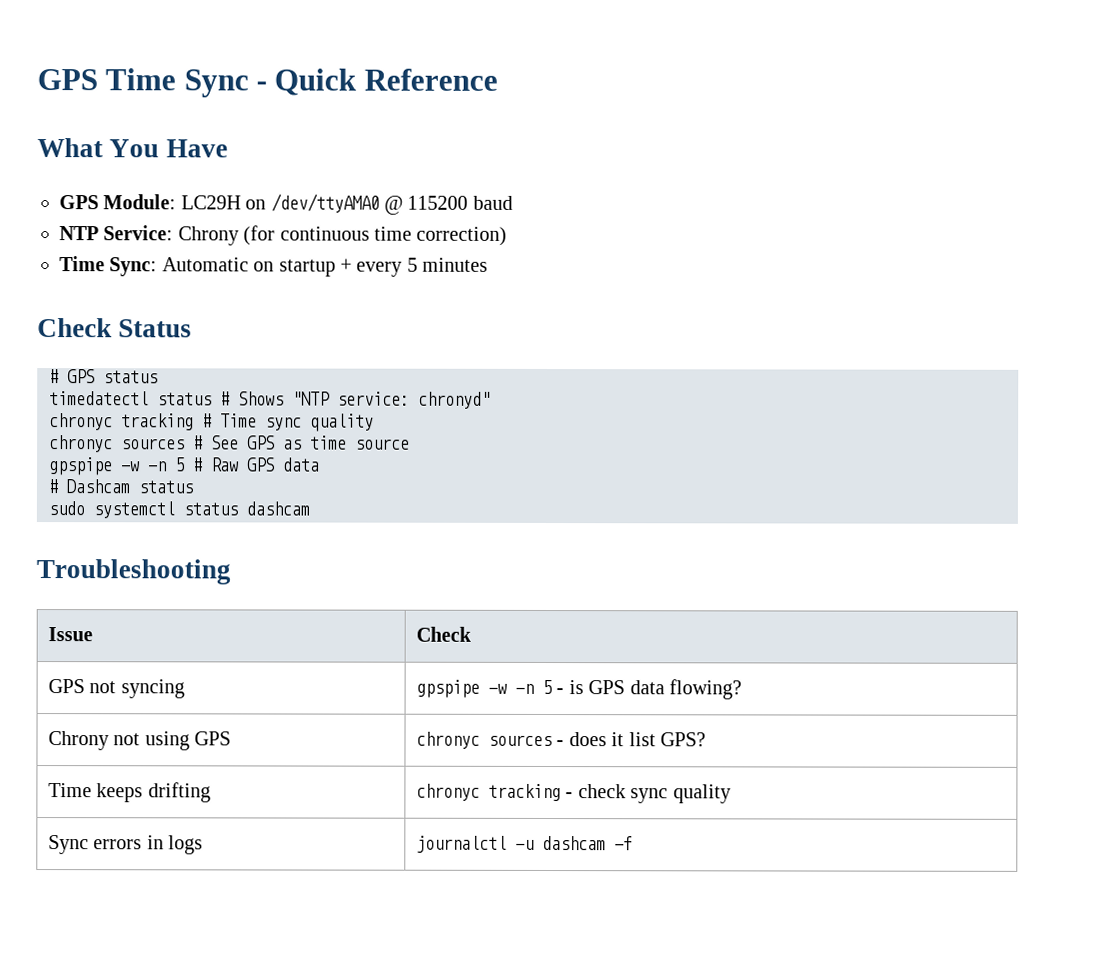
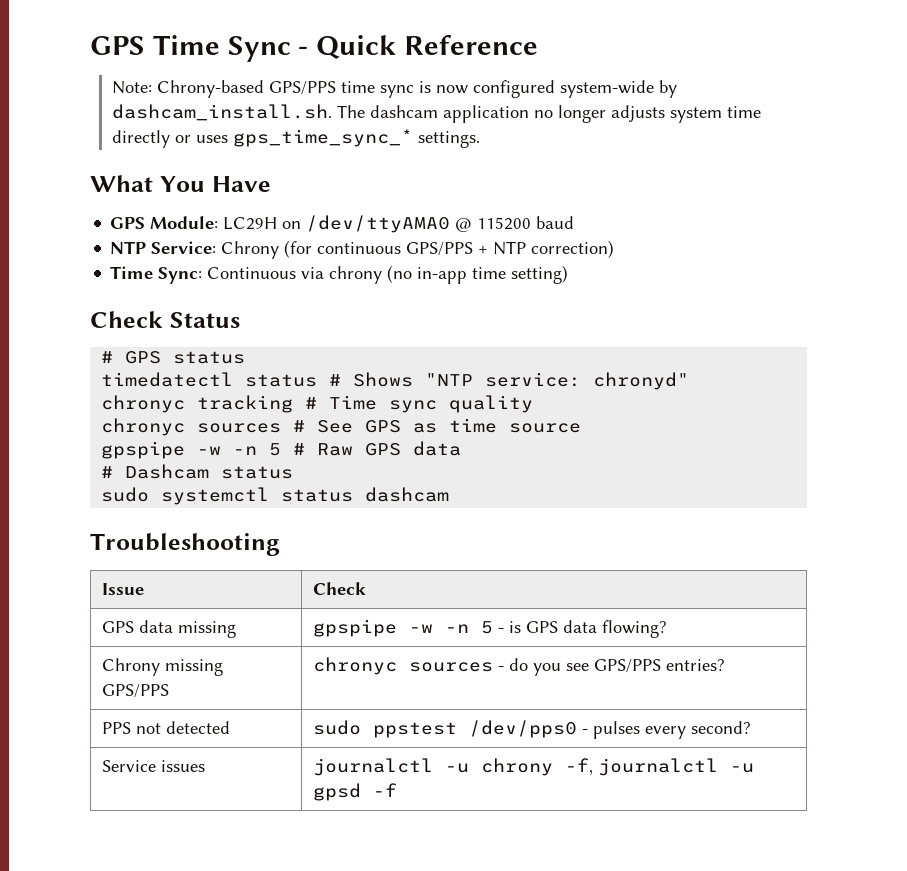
(498, 79) none -> [112,80,678,98] [112,104,762,123] [112,129,481,148] // Note: Chrony-based GPS/PPS time sync is now configured system-wide by dashcam_install.sh. The dashcam application no longer adjusts system time directly or uses gps_time_sync_* settings.
[374,226,412,241] time -> [406,241,527,256] GPS/PPS + NTP
[161,257,489,277] Automatic on startup + every 5 minutes -> [207,265,569,284] Continuous via chrony (no in-app time setting)
[89,679,185,699] not syncing -> [138,620,236,638] data missing
[113,731,232,751] not using GPS -> [164,659,223,676] [101,684,169,698] missing GPS/PPS
[568,732,707,747] [48,782,211,803] [416,783,731,804] [48,835,204,855] [416,835,607,853] does it list GPS? // Time keeps drifting | chronyc tracking - check sync quality // Sync errors in logs | journalctl -u dashcam -> [508,658,725,676] [101,721,230,734] [312,720,751,739] [101,760,205,772] [312,758,754,776] [312,783,361,801] do you see GPS/PPS entries? // PPS not detected | sudo ppstest /dev/pps0 - pulses every second? // Service issues | journalctl -u chrony -f, journalctl -u gpsd

